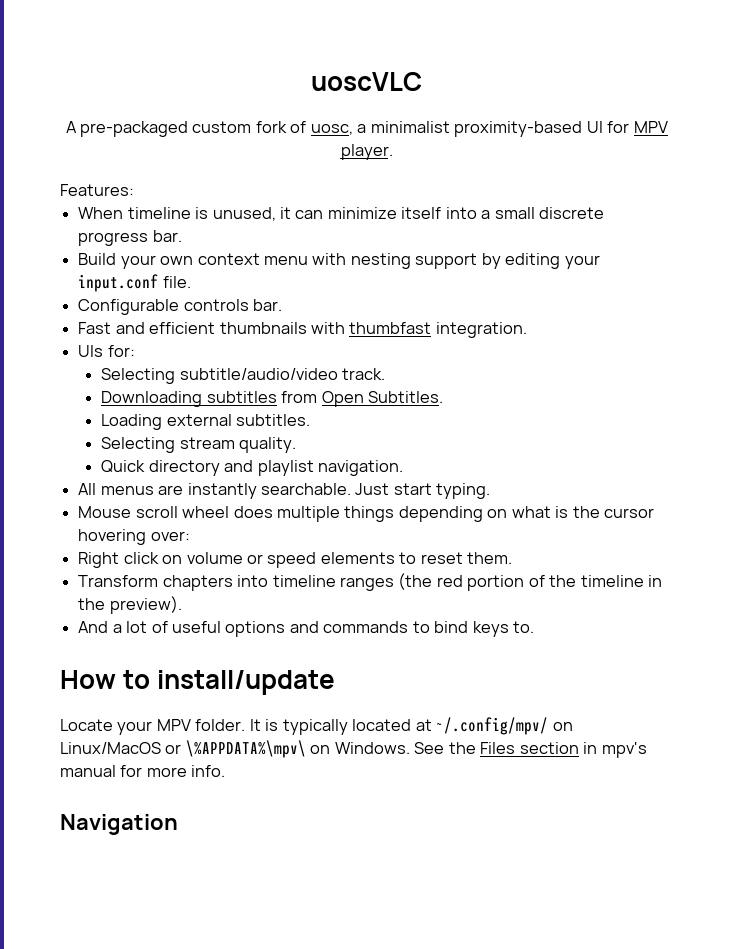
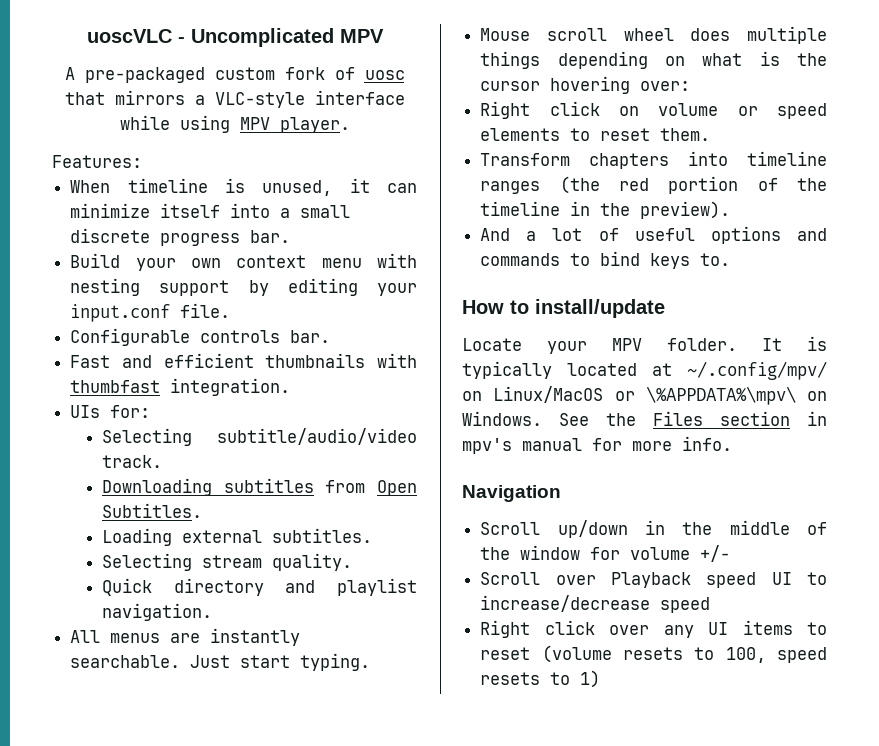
(422, 81) none -> [177,28,384,47] - Uncomplicated MPV
[310,121,630,137] uosc, a minimalist proximity-based UI for -> [364,70,405,80] [64,90,405,108] [119,115,230,133] uosc that mirrors a VLC-style interface while using
(178, 824) none -> [480,520,827,538] [480,545,731,562] [480,572,827,588] [480,595,711,613] [480,620,827,638] [480,645,827,663] [480,670,601,688] // Scroll up/down in the middle of the window for volume +/- // Scroll over Playback speed UI to increase/decrease speed // Right click over any UI items to reset (volume resets to 100, speed resets to 1)

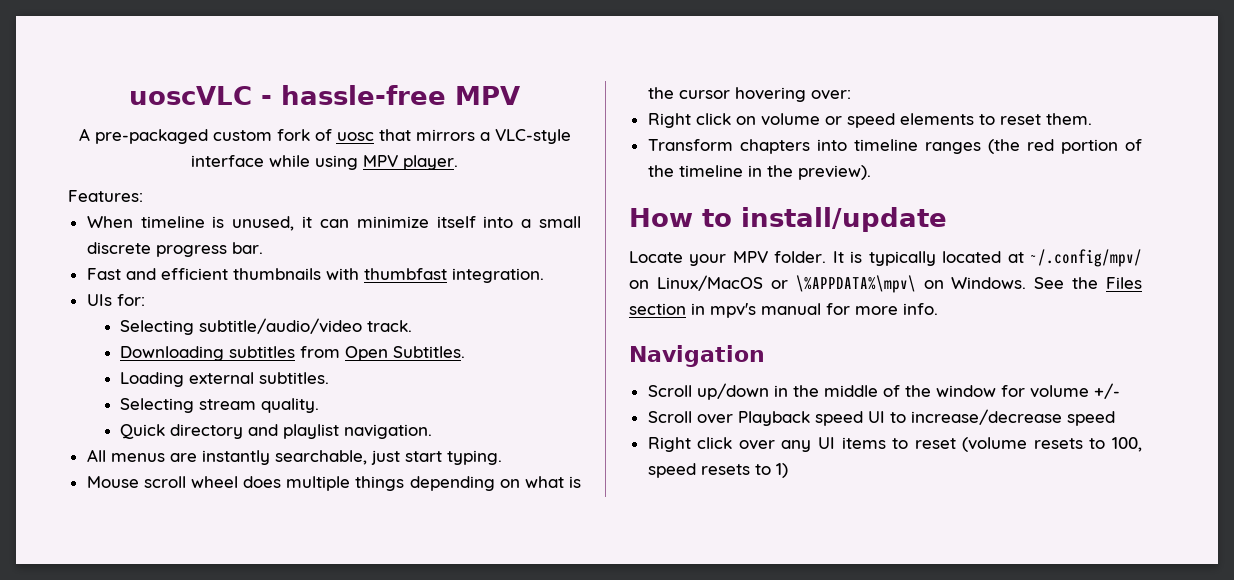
[190,28,334,47] Uncomplicated -> [281,85,446,105] hassle-free
[70,253,417,271] [70,278,417,296] [70,303,231,322] [70,328,331,346] // Build your own context menu with nesting support by editing your input.conf file. // Configurable controls bar. -> (263, 248) none
[70,655,231,668] searchable. Just -> [274,450,400,465] searchable, just
[480,226,827,244] [480,251,731,269] // And a lot of useful options and commands to bind keys to. -> (871, 172) none

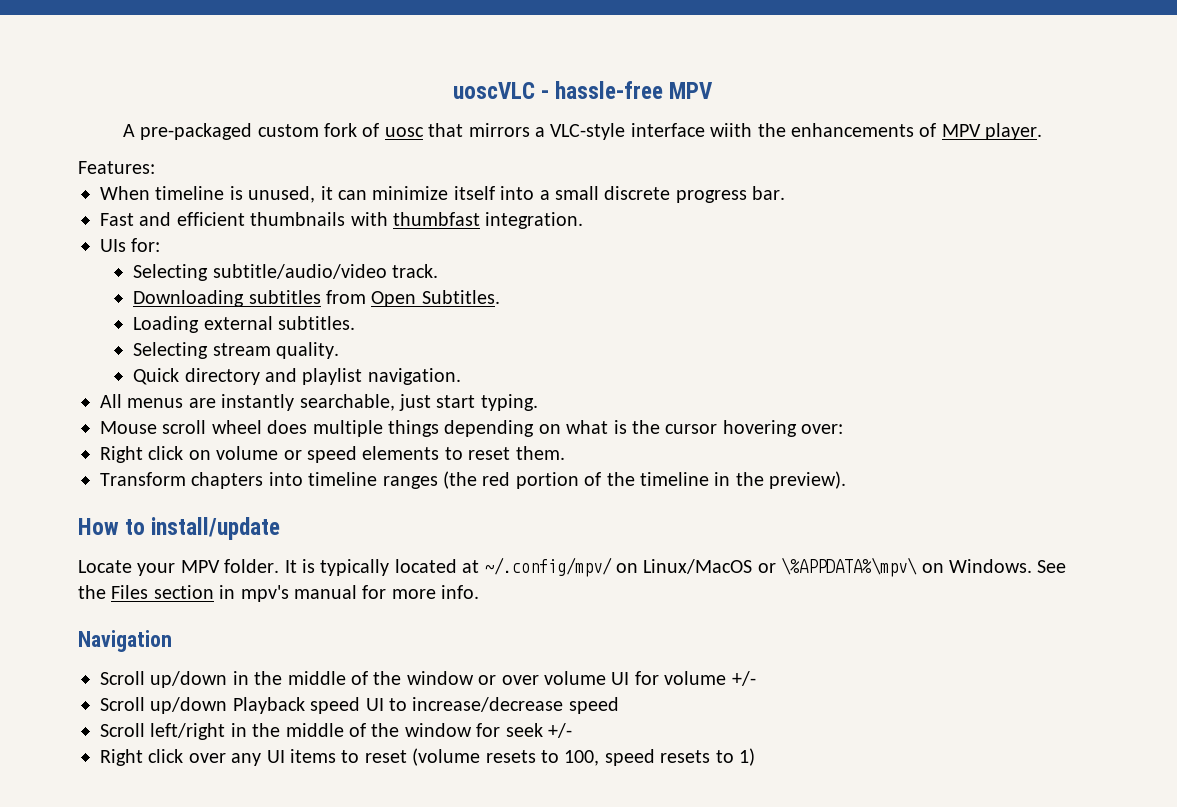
[269,155,358,170] while using -> [710,123,937,137] wiith the enhancements of
(996, 391) none -> [478,671,630,685] or over volume UI
[696,414,733,424] over -> [150,697,228,714] up/down
(1115, 418) none -> [100,723,572,740] // Scroll left/right in the middle of the window for seek +/-

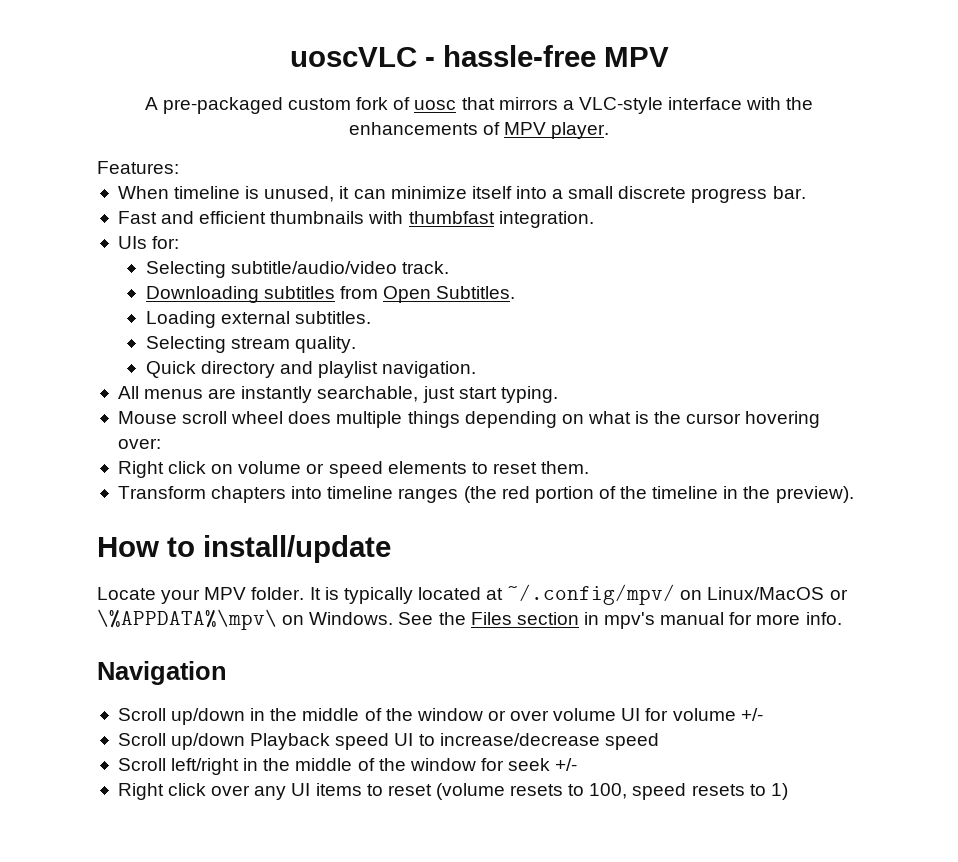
[710,123,753,137] wiith -> [746,97,782,110] with

